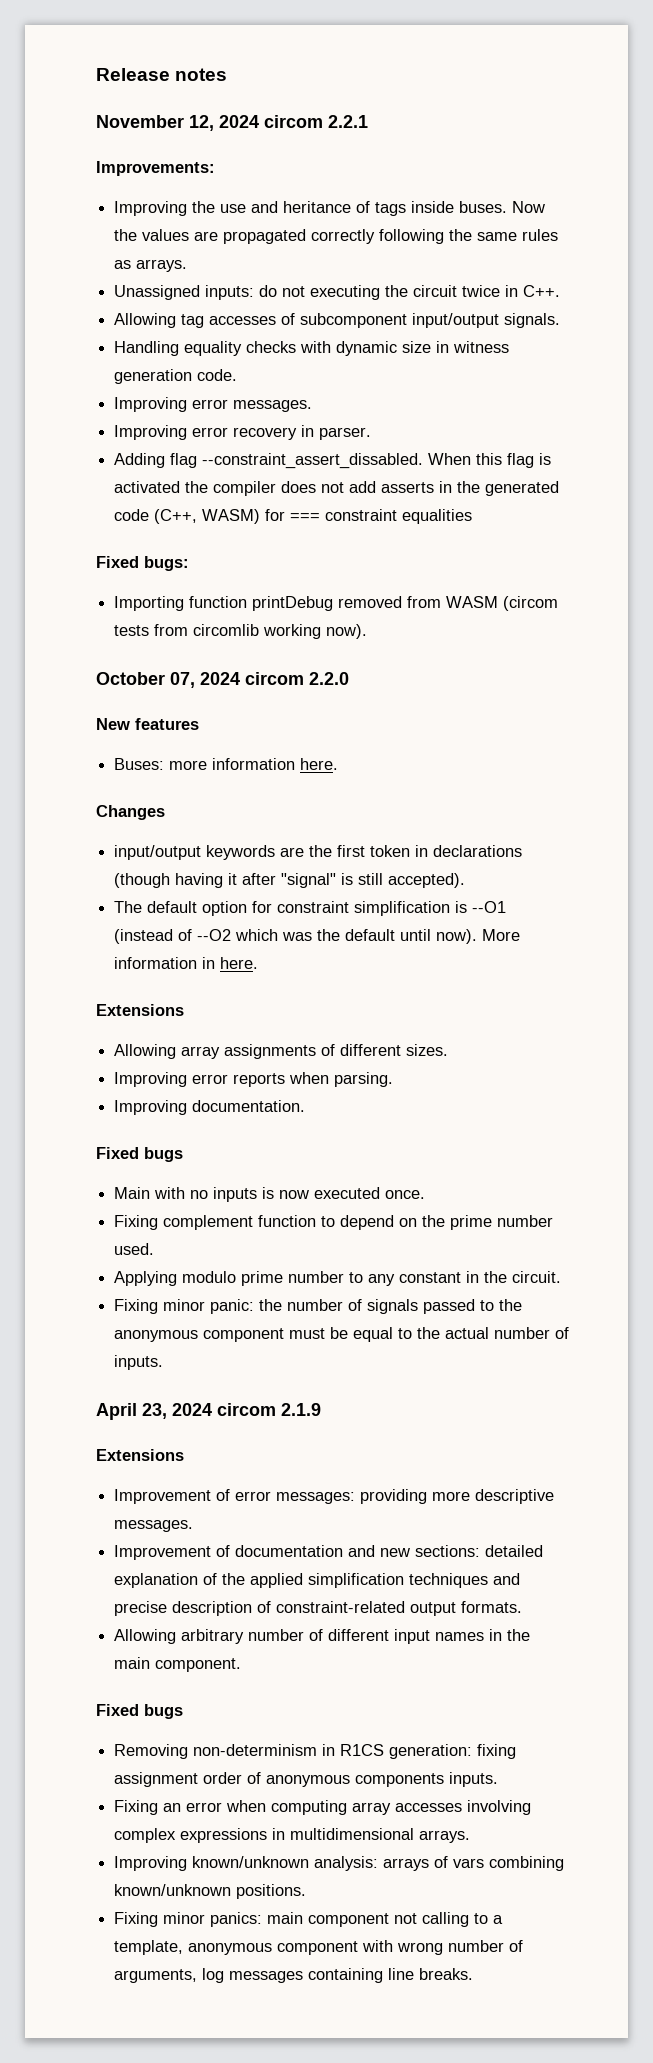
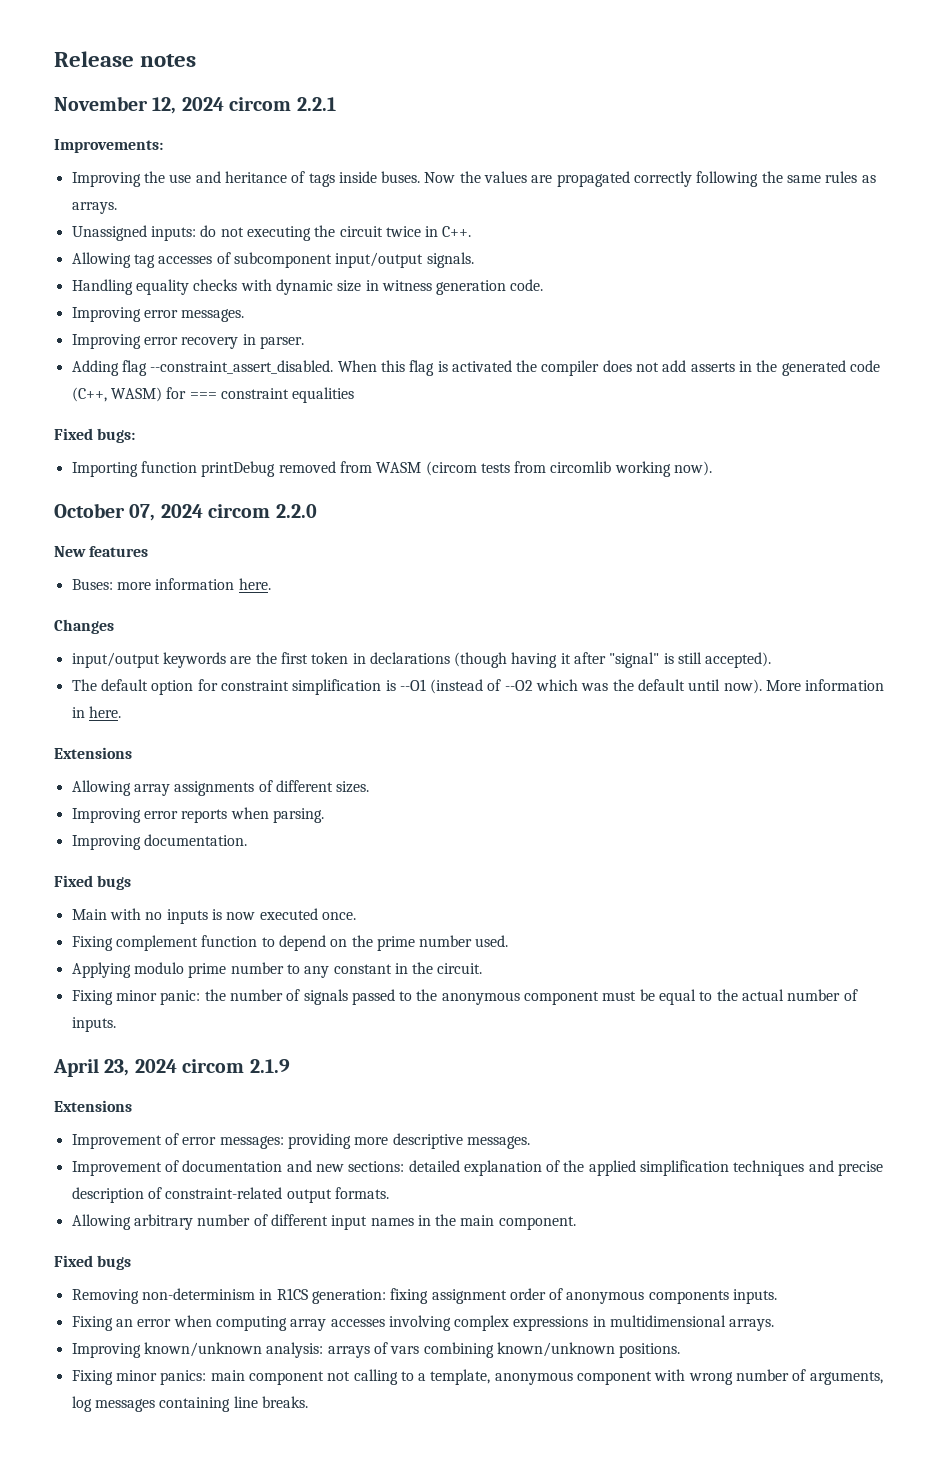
[202,453,424,469] --constraint_assert_dissabled. -> [150,360,334,374] --constraint_assert_disabled.

